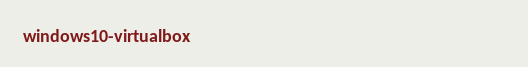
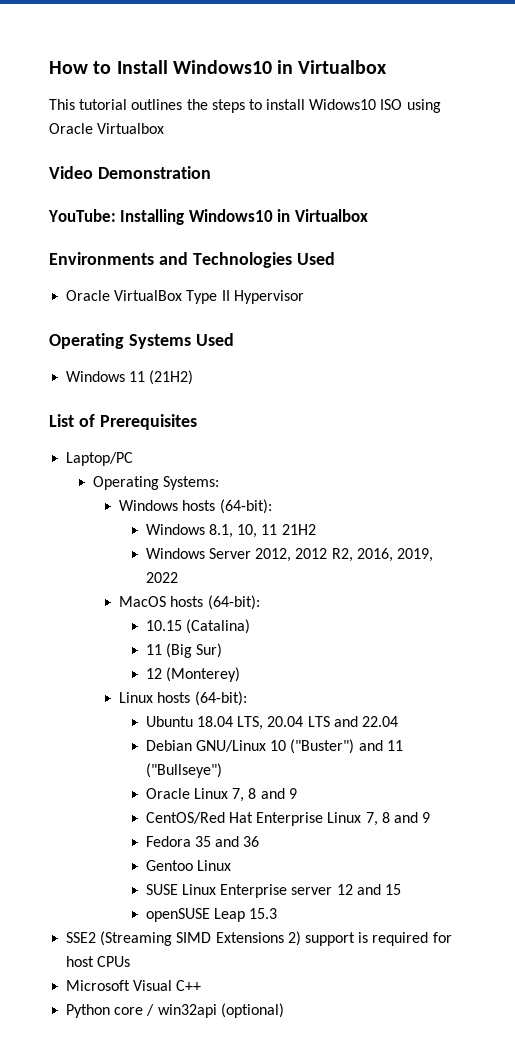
[23,29,191,42] windows10-virtualbox -> [49,60,388,74] [49,99,441,113] [49,123,165,134] [49,166,211,179] [48,209,368,225] [49,252,335,268] [66,290,304,304] [49,333,234,349] [66,370,194,385] [49,414,197,430] [66,452,134,466] [92,476,219,490] [119,499,272,514] [145,524,316,538] [145,548,433,562] [145,572,178,583] [119,595,260,610] [145,619,250,634] [145,643,223,658] [145,667,240,682] [119,691,247,706] [145,716,398,730] [145,739,403,754] [145,763,222,778] [145,788,297,802] [145,812,431,826] [145,836,260,847] [145,860,231,871] [145,884,401,898] [145,908,278,922] [66,931,452,946] [66,956,131,967] [66,980,202,991] [66,1003,284,1018] How to Install Windows10 in Virtualbox // This tutorial outlines the steps to install Widows10 ISO using Oracle Virtualbox // Video Demonstration // YouTube: Installing Windows10 in Virtualbox // Environments and Technologies Used // Oracle VirtualBox Type II Hypervisor // Operating Systems Used // Windows 11 (21H2) // List of Prerequisites // Laptop/PC // Operating Systems: // Windows hosts (64-bit): // Windows 8.1, 10, 11 21H2 // Windows Server 2012, 2012 R2, 2016, 2019, 2022 // MacOS hosts (64-bit): // 10.15 (Catalina) // 11 (Big Sur) // 12 (Monterey) // Linux hosts (64-bit): // Ubuntu 18.04 LTS, 20.04 LTS and 22.04 // Debian GNU/Linux 10 ("Buster") and 11 ("Bullseye") // Oracle Linux 7, 8 and 9 // CentOS/Red Hat Enterprise Linux 7, 8 and 9 // Fedora 35 and 36 // Gentoo Linux // SUSE Linux Enterprise server 12 and 15 // openSUSE Leap 15.3 // SSE2 (Streaming SIMD Extensions 2) support is required for host CPUs // Microsoft Visual C++ // Python core / win32api (optional)

